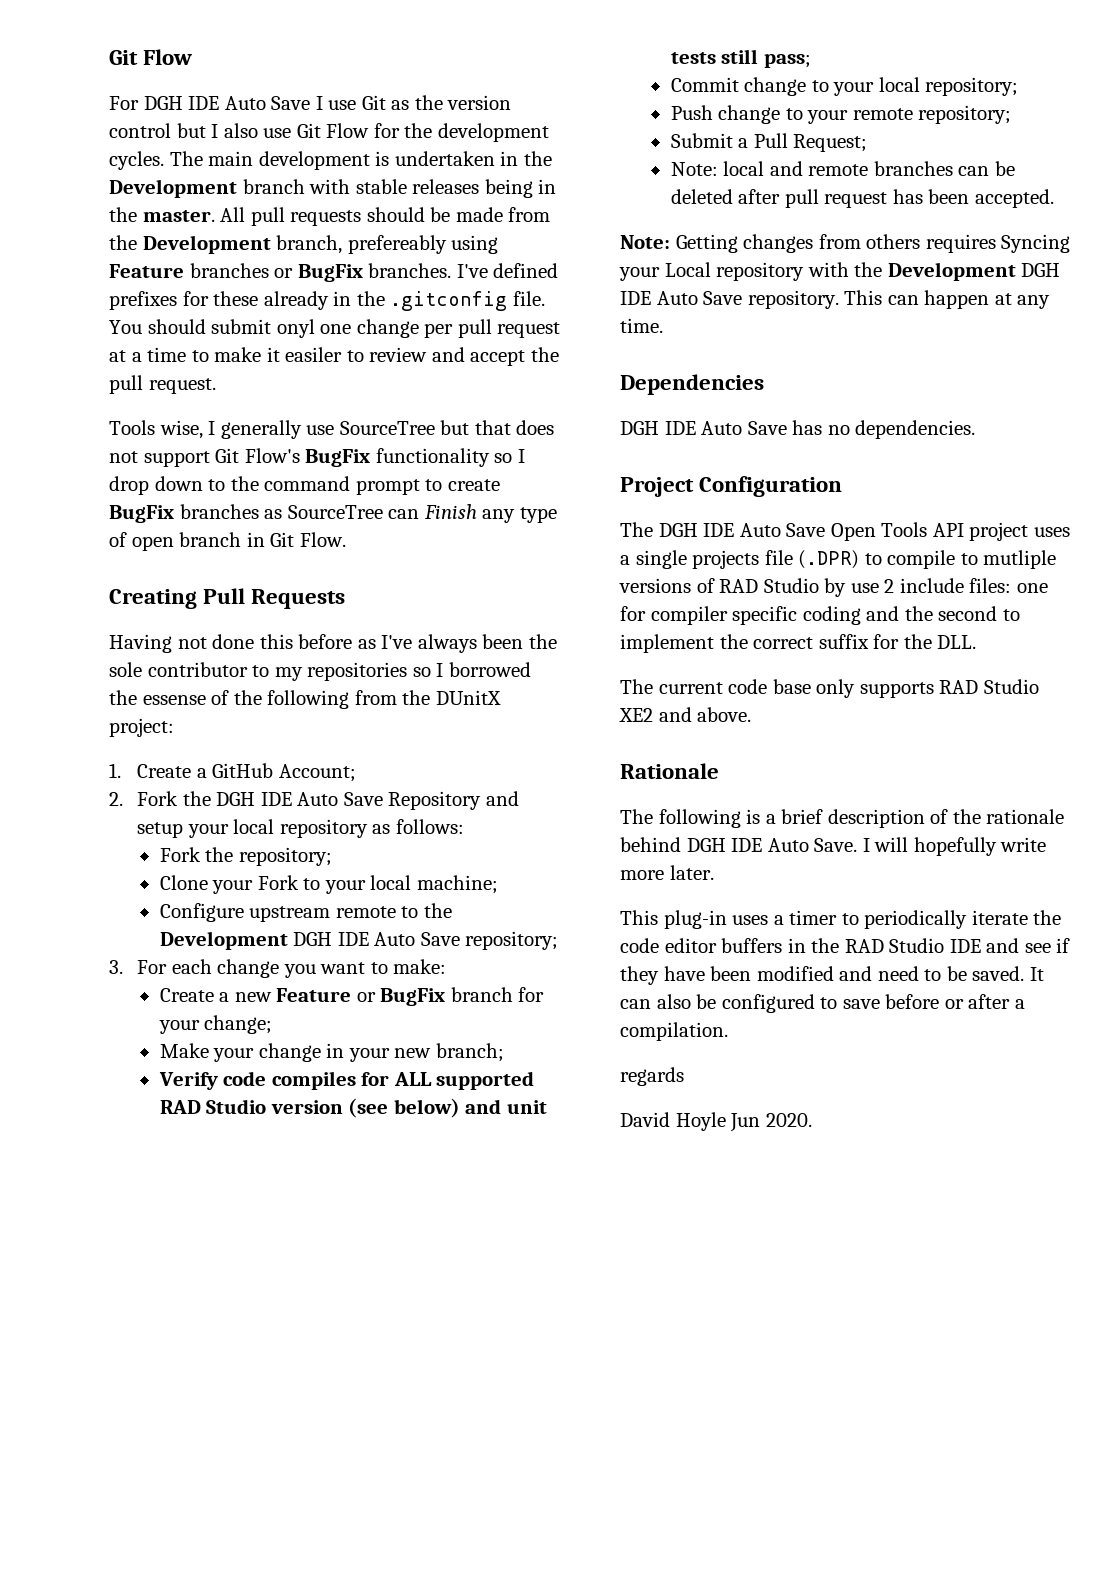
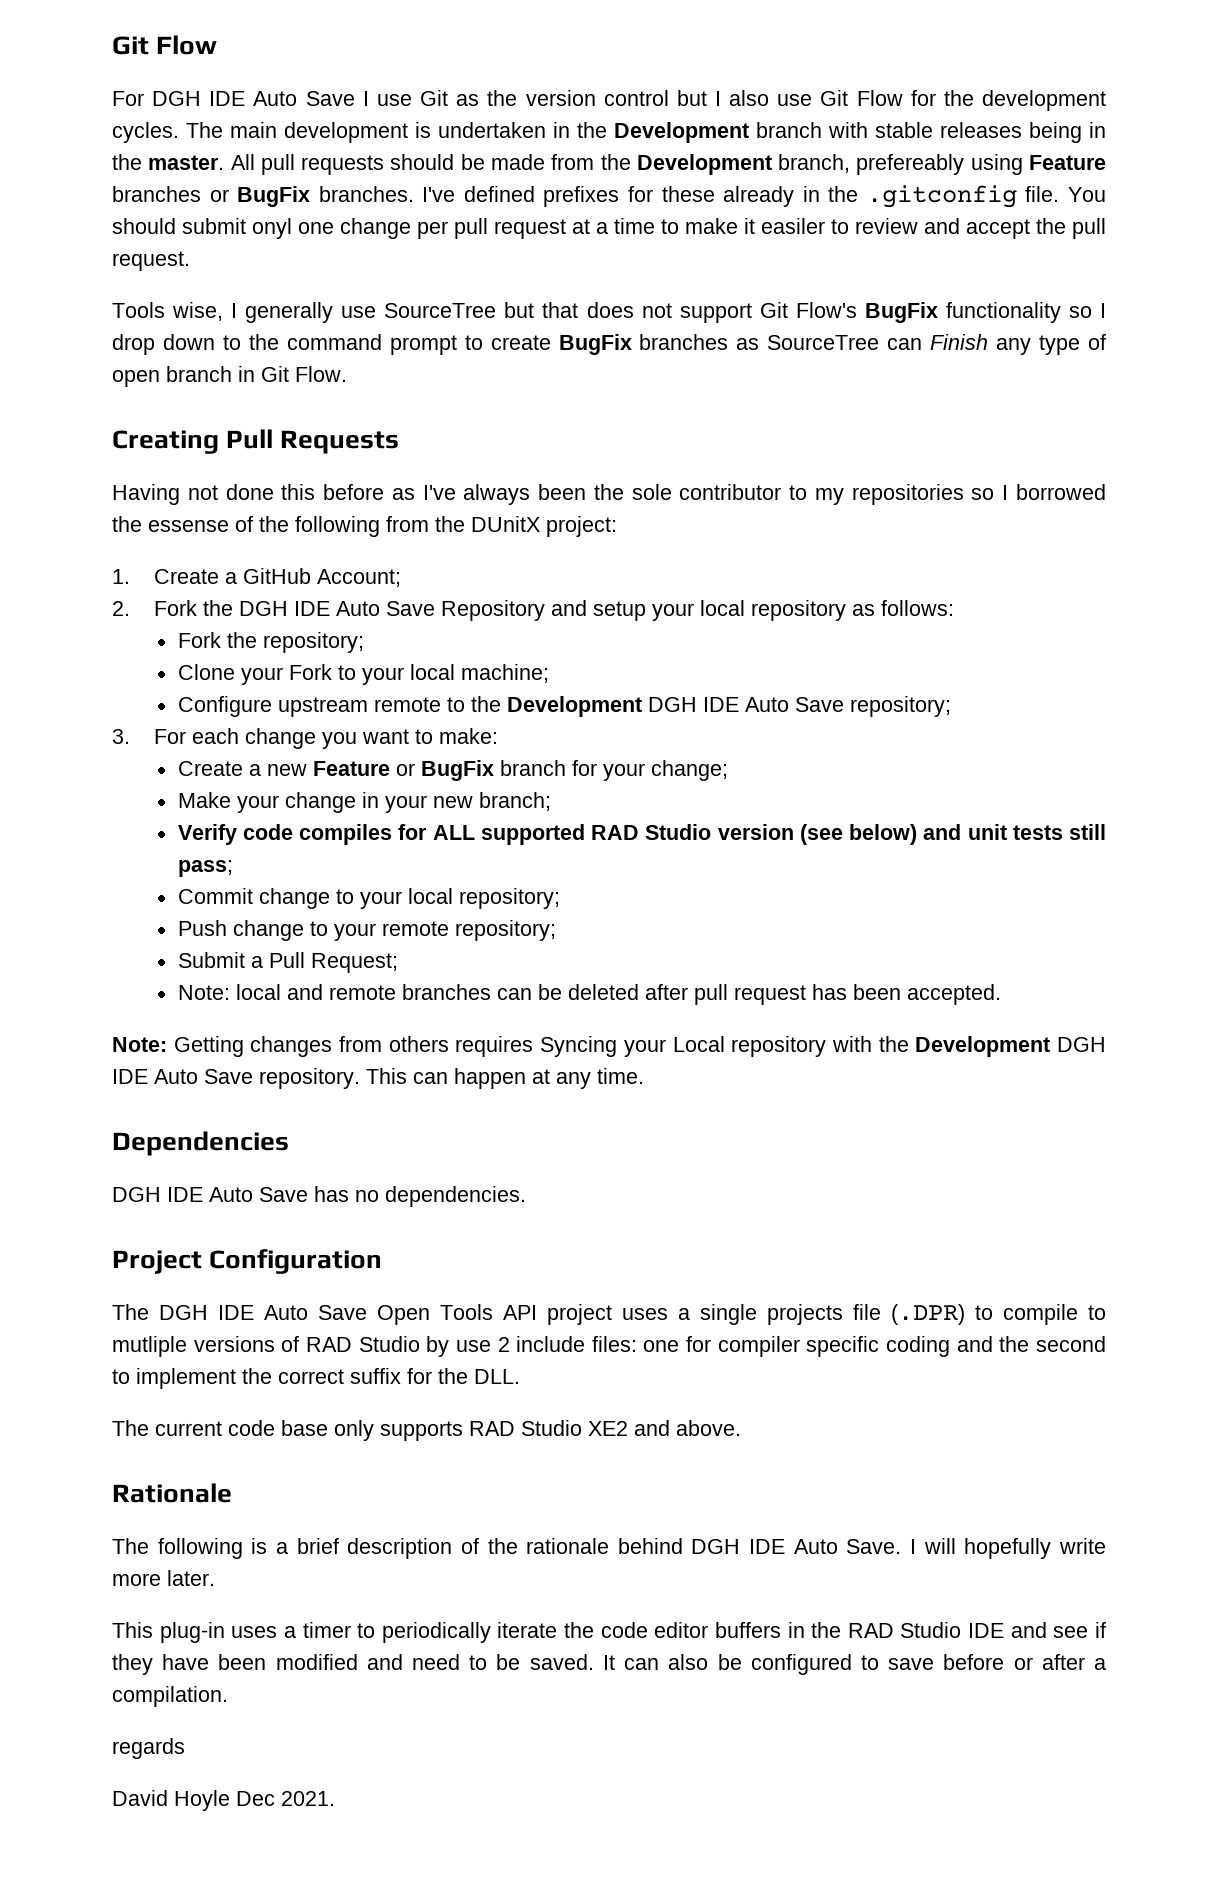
[730,1113,812,1132] Jun 2020. -> [236,1791,335,1806] Dec 2021.

